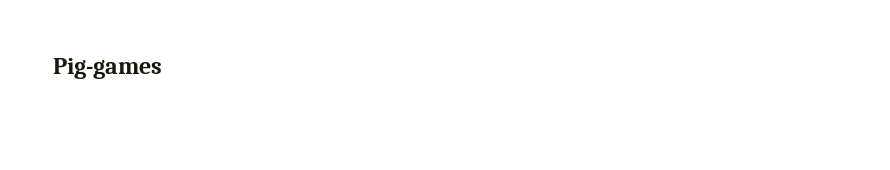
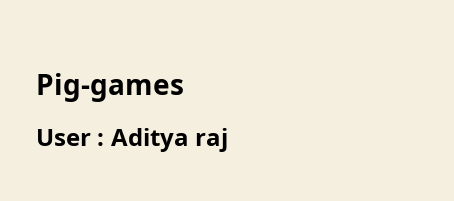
(162, 68) none -> [36,128,229,152] // User : Aditya raj

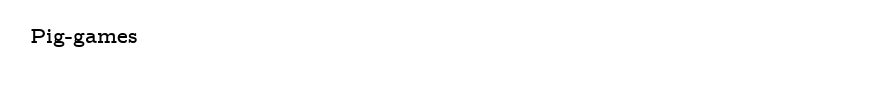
[36,128,229,152] // User : Aditya raj -> (138, 38) none

